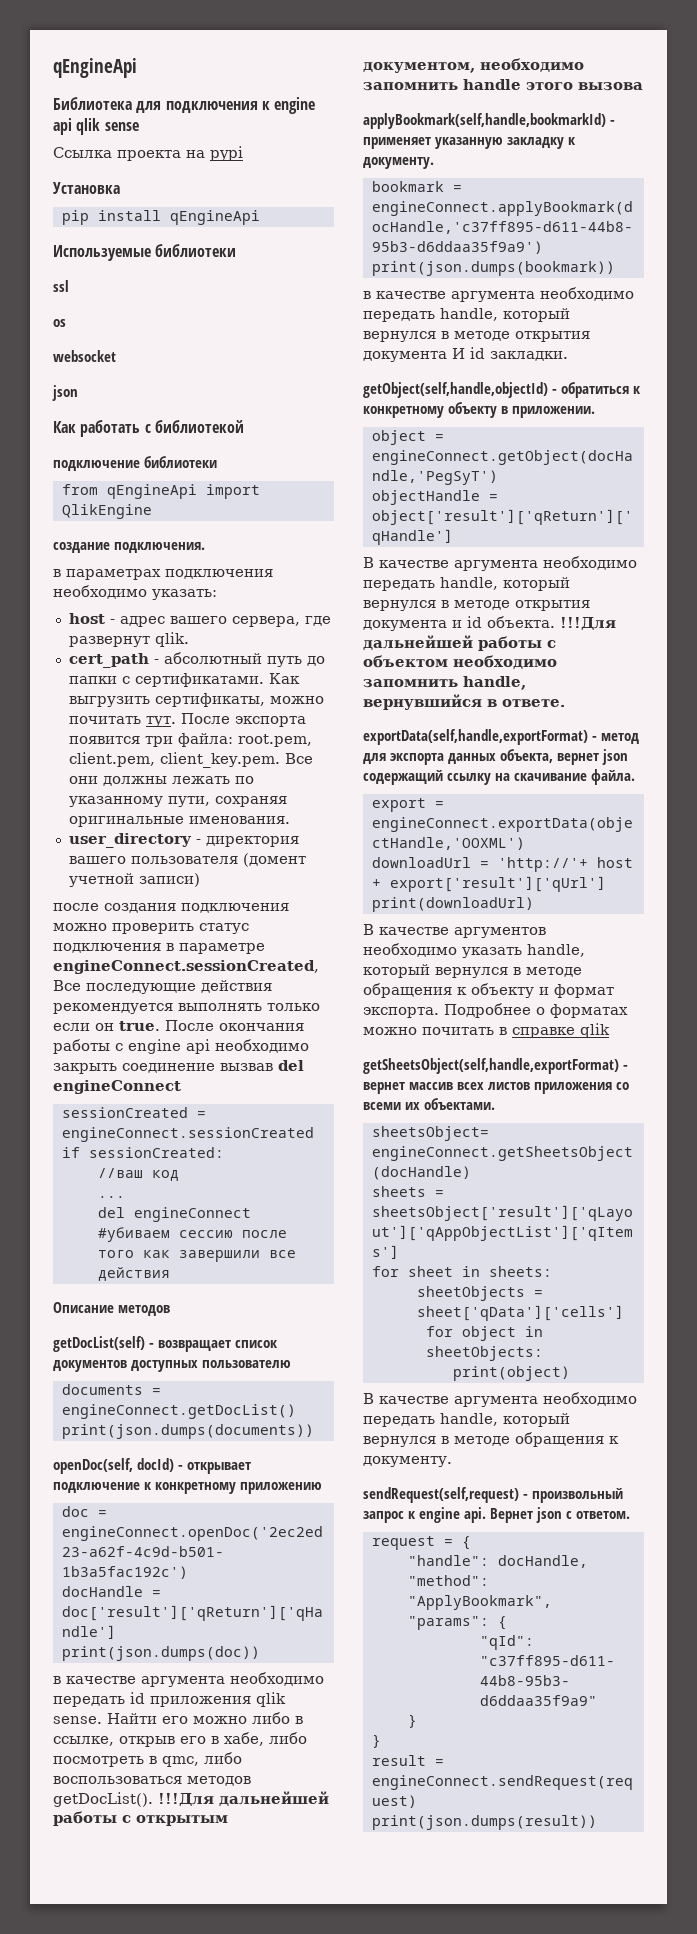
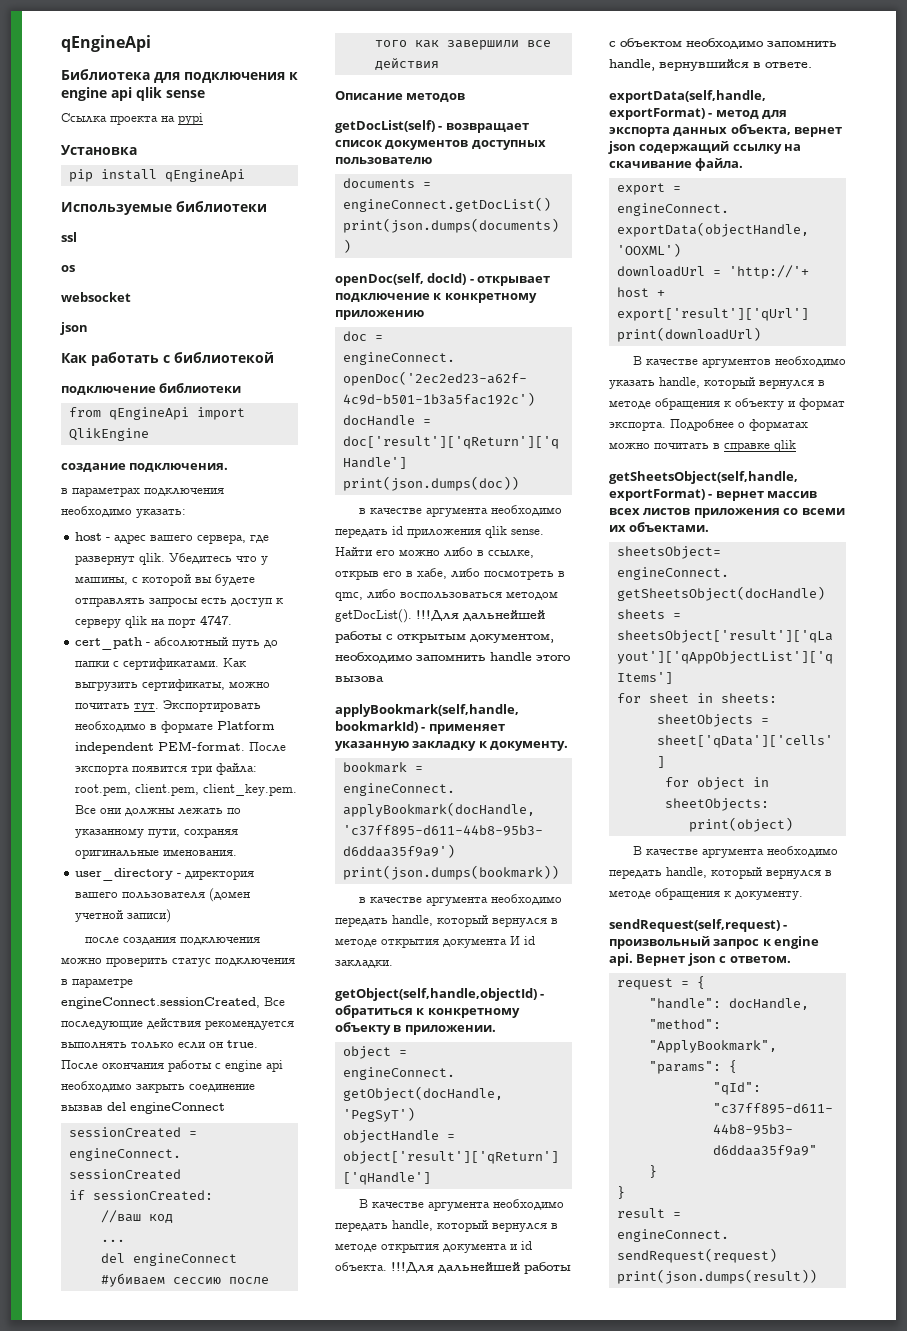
(189, 639) none -> [169,553,269,565] [75,574,256,586] [75,597,284,607] [75,615,233,628] Убедитесь что у машины, с которой вы будете отправлять запросы есть доступ к серверу qlik на порт 4747.
(176, 721) none -> [163,700,262,712] [75,721,276,733] [75,741,246,754] Экспортировать необходимо в формате Platform independent PEM-format.
[242,853,306,867] (домент -> [209,888,251,902] (домен
[187,1776,251,1786] методов -> [506,591,558,600] методом

